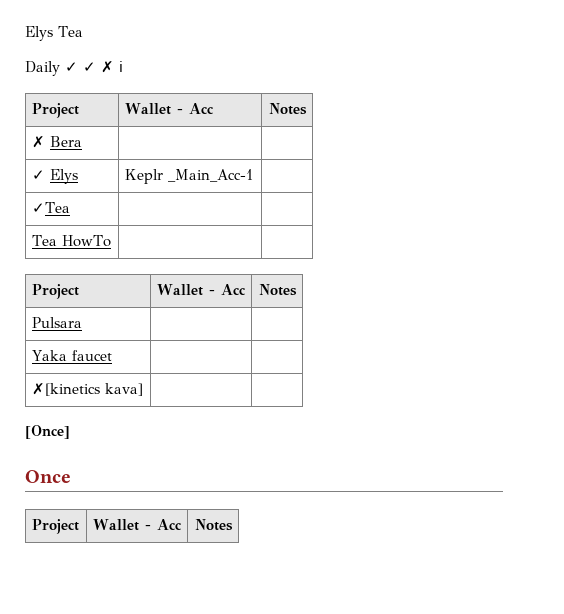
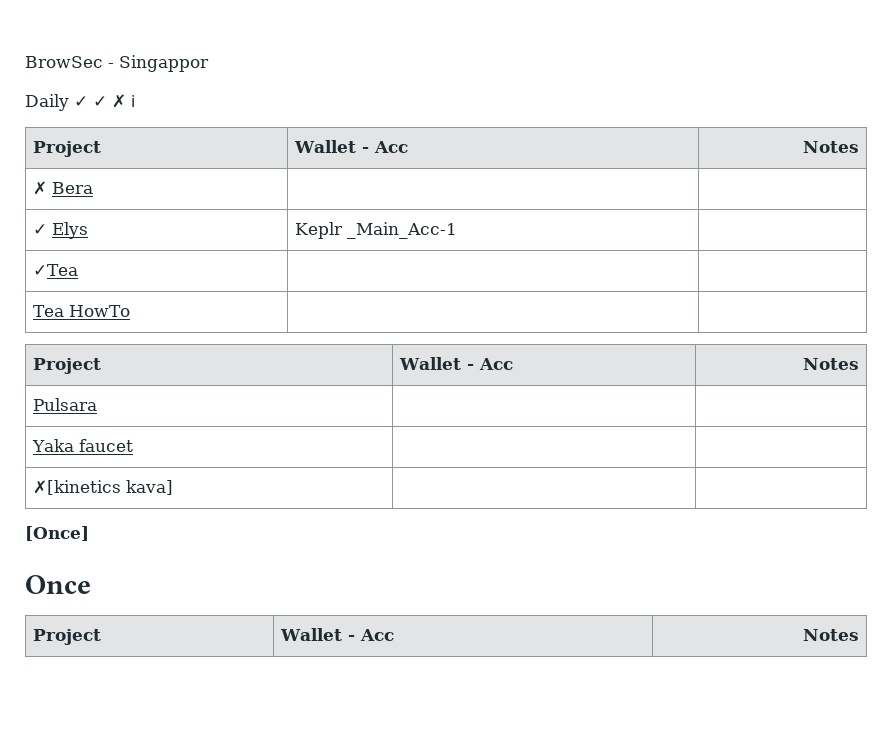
[25,26,83,41] Elys Tea -> [25,55,209,72] BrowSec - Singappor

